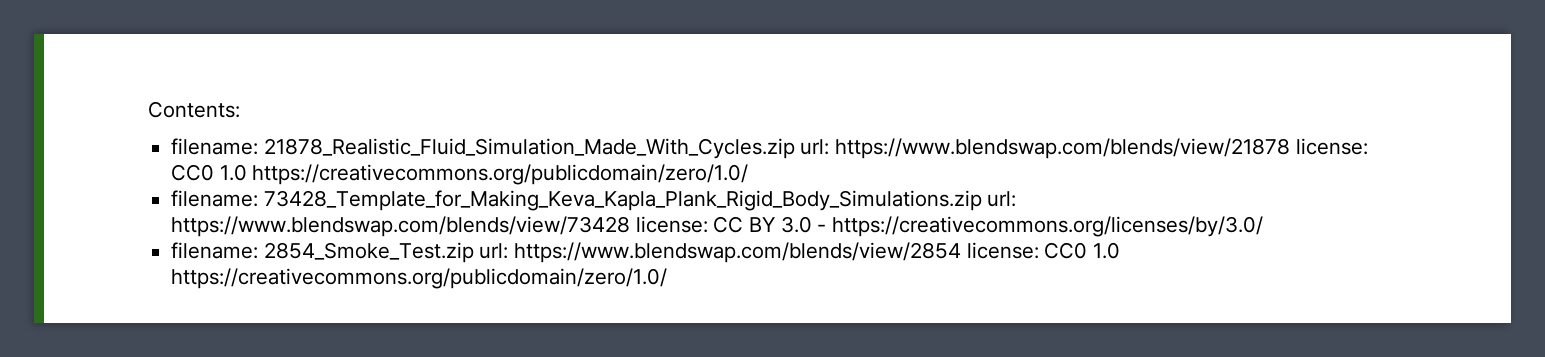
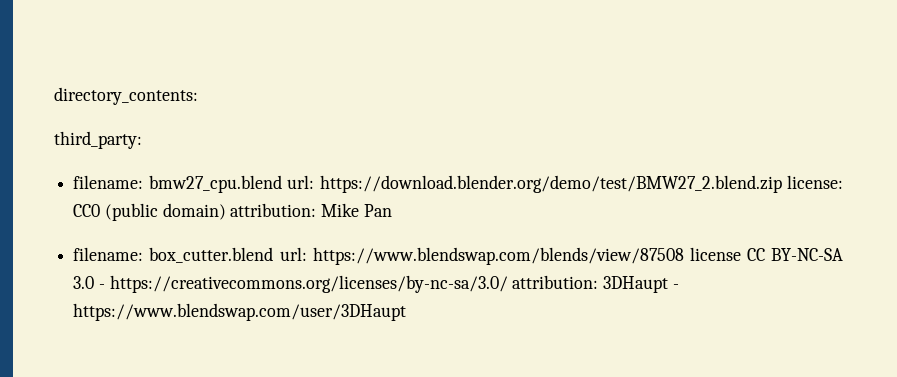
[148,101,240,118] [171,138,1368,159] [171,164,749,185] [171,190,1017,211] [171,216,1264,237] [171,242,1121,263] [171,268,668,289] Contents: // filename: 21878_Realistic_Fluid_Simulation_Made_With_Cycles.zip url: https://www.blendswap.com/blends/view/21878 license: CC0 1.0 https://creativecommons.org/publicdomain/zero/1.0/ // filename: 73428_Template_for_Making_Keva_Kapla_Plank_Rigid_Body_Simulations.zip url: https://www.blendswap.com/blends/view/73428 license: CC BY 3.0 - https://creativecommons.org/licenses/by/3.0/ // filename: 2854_Smoke_Test.zip url: https://www.blendswap.com/blends/view/2854 license: CC0 1.0 https://creativecommons.org/publicdomain/zero/1.0/ -> [54,87,198,105] [54,131,142,149] [73,175,843,193] [73,203,392,221] [73,247,843,265] [73,275,679,293] [73,303,407,321] directory_contents: // third_party: // filename: bmw27_cpu.blend url: https://download.blender.org/demo/test/BMW27_2.blend.zip license: CC0 (public domain) attribution: Mike Pan // filename: box_cutter.blend url: https://www.blendswap.com/blends/view/87508 license CC BY-NC-SA 3.0 - https://creativecommons.org/licenses/by-nc-sa/3.0/ attribution: 3DHaupt - https://www.blendswap.com/user/3DHaupt

